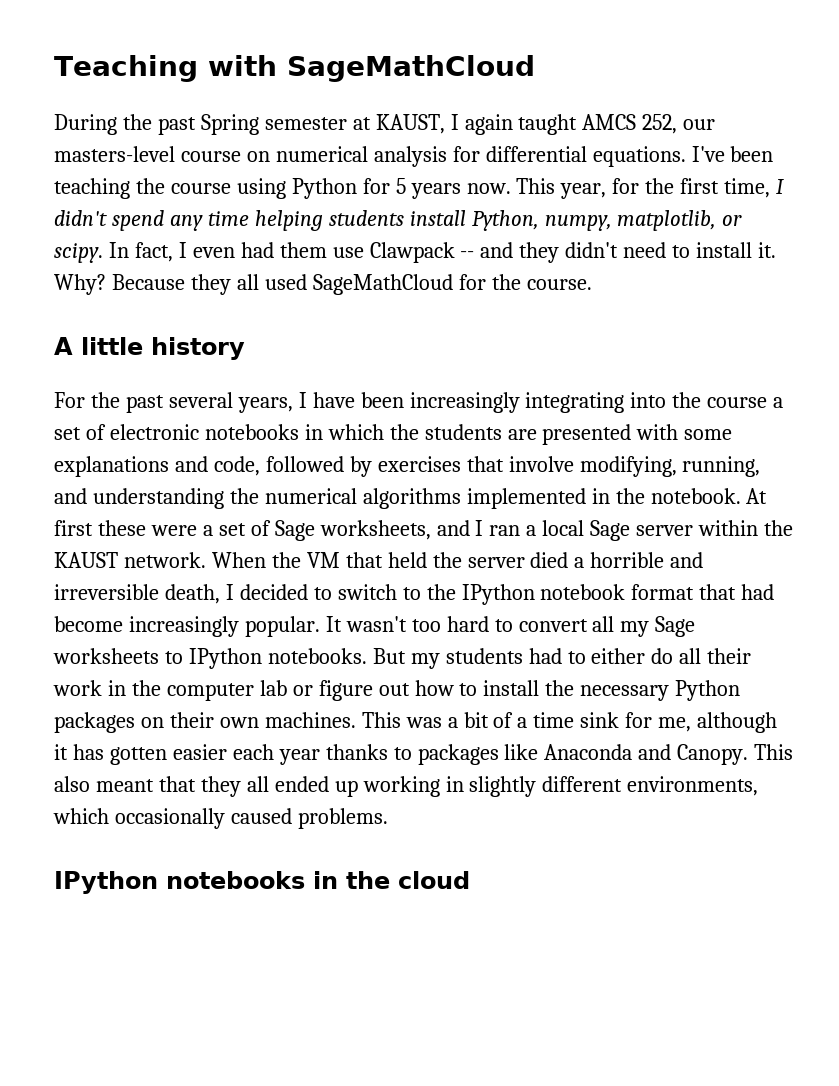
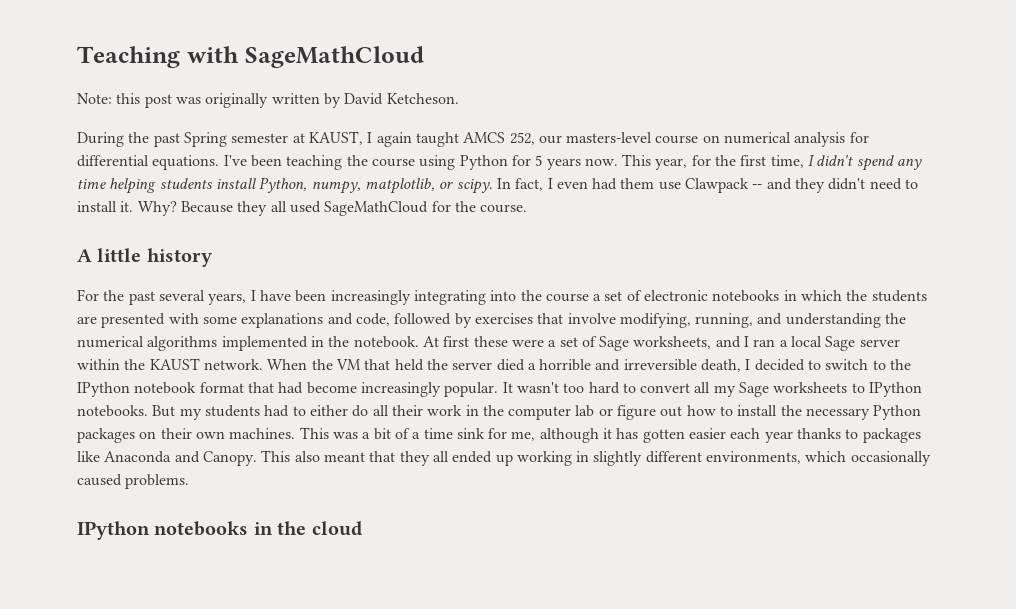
(535, 68) none -> [77,93,459,108] // Note: this post was originally written by David Ketcheson.

